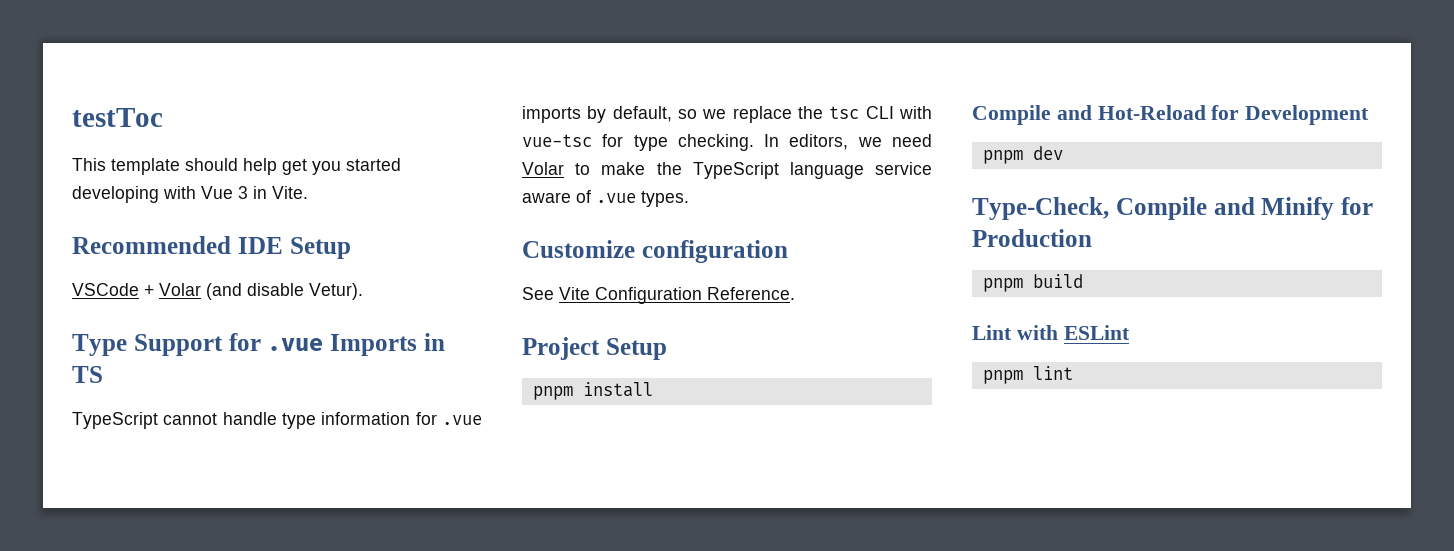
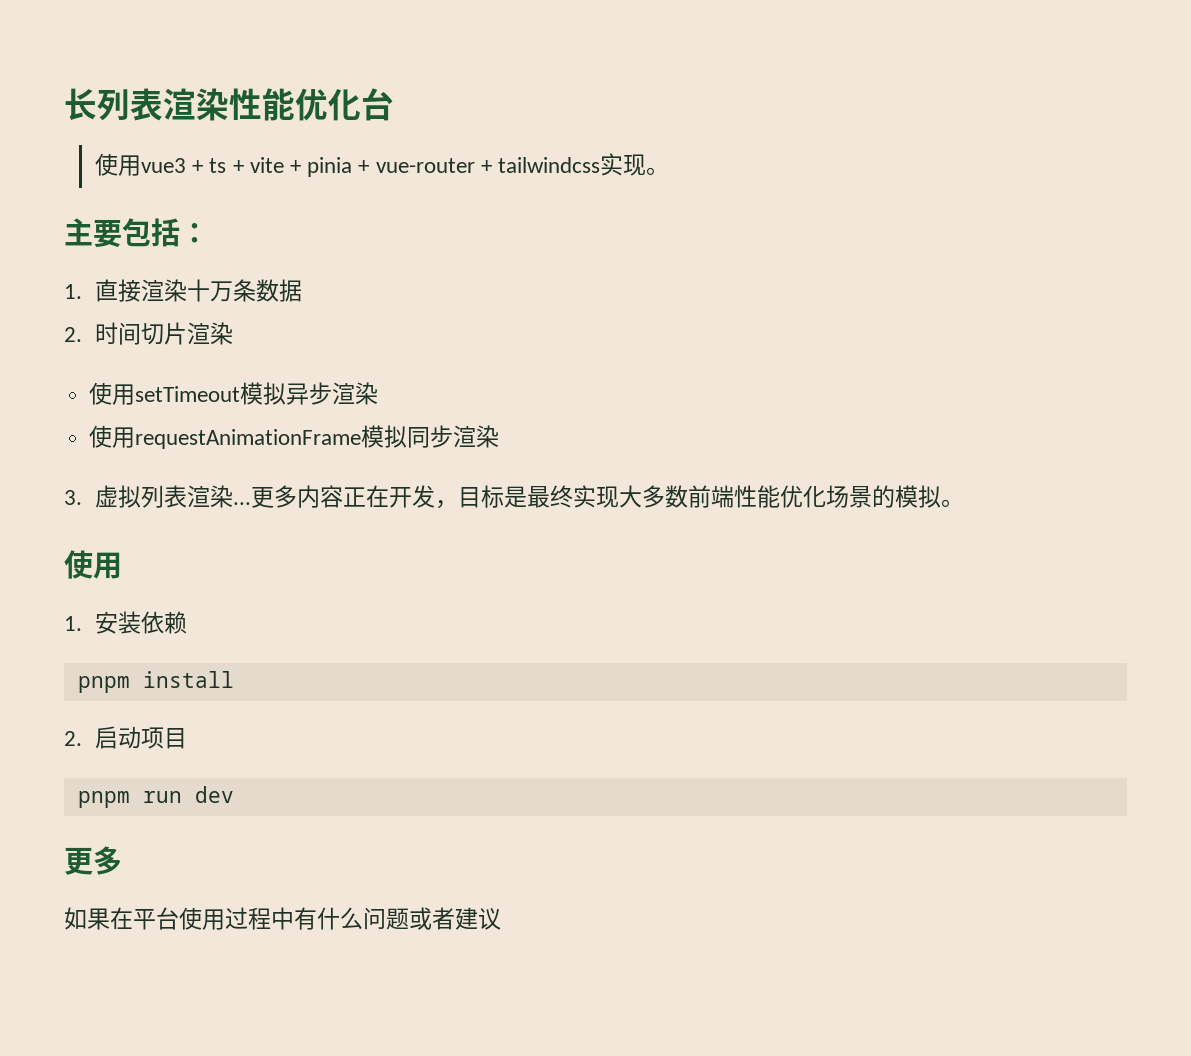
[72,108,163,127] [72,158,401,175] [72,186,308,203] [72,236,351,259] [72,283,363,300] [72,333,445,356] [72,366,103,383] [72,412,482,429] [522,106,932,123] [522,134,932,151] [522,162,932,179] [522,190,689,207] [522,240,788,263] [522,287,795,304] [522,337,667,360] [532,382,653,400] [972,105,1370,125] [982,150,1023,164] testToc // This template should help get you started developing with Vue 3 in Vite. // Recommended IDE Setup // VSCode + Volar (and disable Vetur). // Type Support for .vue Imports in TS // TypeScript cannot handle type information for .vue imports by default, so we replace the tsc CLI with vue-tsc for type checking. In editors, we need Volar to make the TypeScript language service aware of .vue types. // Customize configuration // See Vite Configuration Reference. // Project Setup // pnpm install // Compile and Hot-Reload for Development // pnpm -> [64,88,394,121] [94,153,670,177] [64,218,209,248] [64,279,302,302] [64,322,233,345] [89,382,379,405] [89,425,500,449] [64,485,964,509] [64,550,122,579] [64,611,187,634] [77,671,234,693] [64,726,187,749] [77,791,182,808] 长列表渲染性能优化台 // 使用vue3 + ts + vite + pinia + vue-router + tailwindcss实现。 // 主要包括： // 1.直接渲染十万条数据 // 2.时间切片渲染 // 使用setTimeout模拟异步渲染 // 使用requestAnimationFrame模拟同步渲染 // 3.虚拟列表渲染...更多内容正在开发，目标是最终实现大多数前端性能优化场景的模拟。 // 使用 // 1.安装依赖 // pnpm install // 2.启动项目 // pnpm run
[972,197,1373,220] [972,229,1092,247] [982,274,1083,292] [972,325,1130,340] [982,366,1073,384] Type-Check, Compile and Minify for Production // pnpm build // Lint with ESLint // pnpm lint -> [64,846,122,875] [64,907,501,930] 更多 // 如果在平台使用过程中有什么问题或者建议

